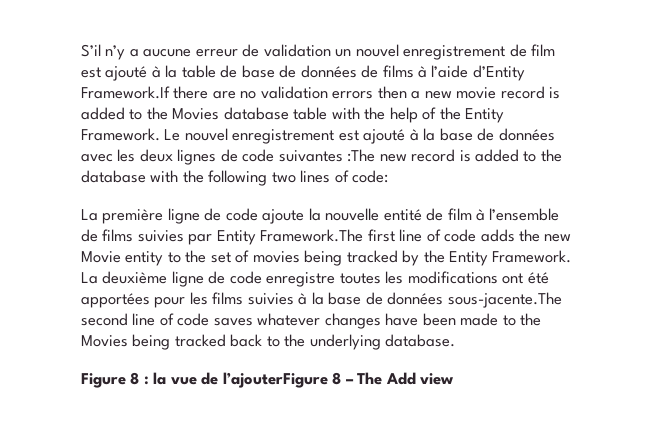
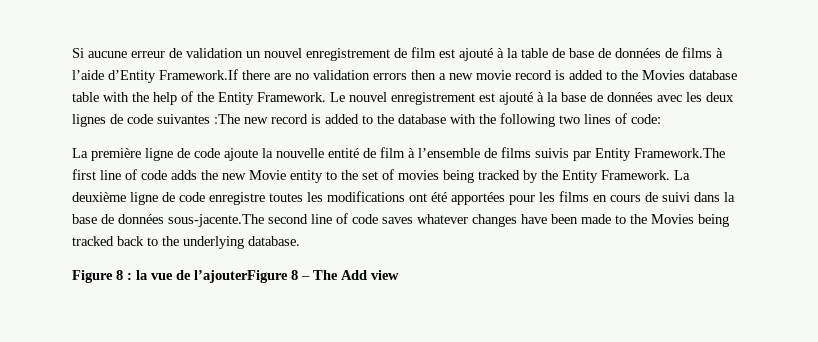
[81,44,139,60] S’il n’y a -> [72,48,84,58] Si
[137,230,184,242] suivies -> [535,148,569,158] suivis
[247,293,308,305] suivies à -> [593,192,720,202] en cours de suivi dans

